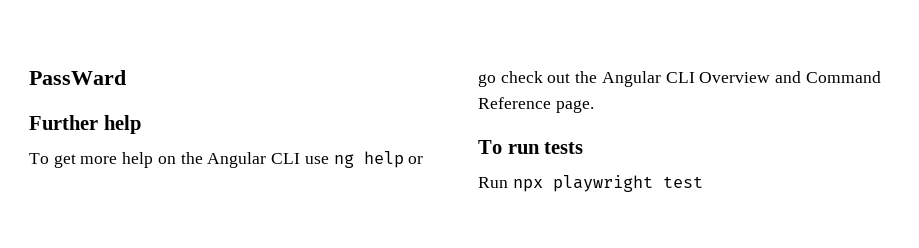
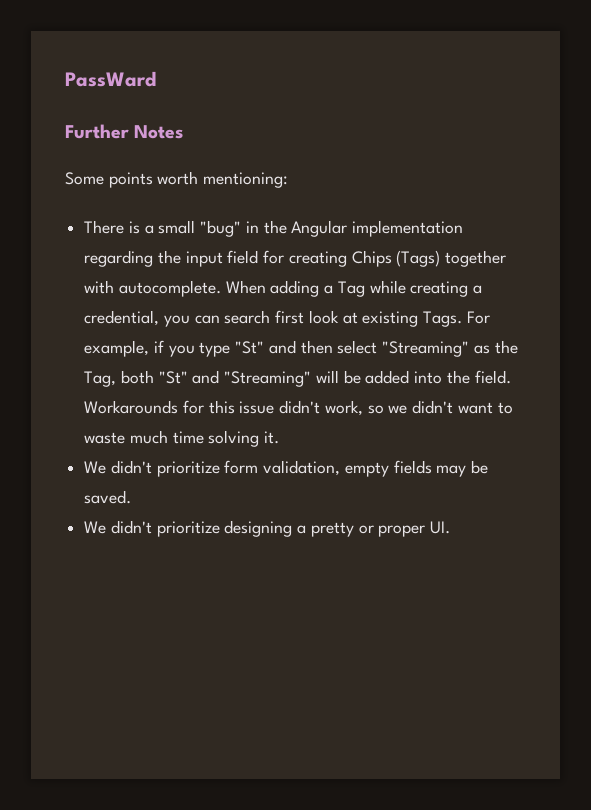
[103,115,141,134] [29,151,424,168] [478,71,881,87] [478,97,594,113] [478,140,584,154] [478,175,703,192] help // To get more help on the Angular CLI use ng help or go check out the Angular CLI Overview and Command Reference page. // To run tests // Run npx playwright test -> [134,125,184,139] [65,171,289,188] [84,220,464,237] [84,250,507,267] [84,280,483,297] [84,310,490,327] [84,340,518,357] [84,370,511,387] [84,400,513,416] [84,430,280,447] [84,460,489,477] [84,490,132,504] [84,520,451,537] Notes // Some points worth mentioning: // There is a small "bug" in the Angular implementation regarding the input field for creating Chips (Tags) together with autocomplete. When adding a Tag while creating a credential, you can search first look at existing Tags. For example, if you type "St" and then select "Streaming" as the Tag, both "St" and "Streaming" will be added into the field. Workarounds for this issue didn't work, so we didn't want to waste much time solving it. // We didn't prioritize form validation, empty fields may be saved. // We didn't prioritize designing a pretty or proper UI.

